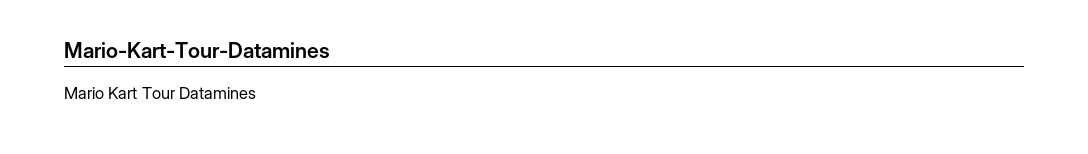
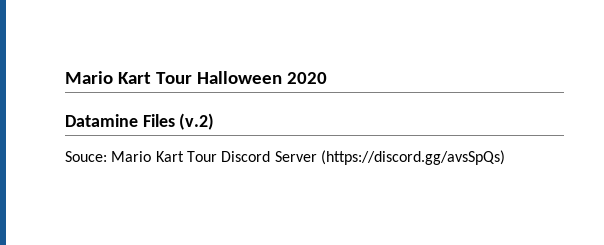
[64,42,330,58] [64,87,257,99] Mario-Kart-Tour-Datamines // Mario Kart Tour Datamines -> [65,71,327,84] [65,113,215,130] [65,150,505,165] Mario Kart Tour Halloween 2020 // Datamine Files (v.2) // Souce: Mario Kart Tour Discord Server (https://discord.gg/avsSpQs)

